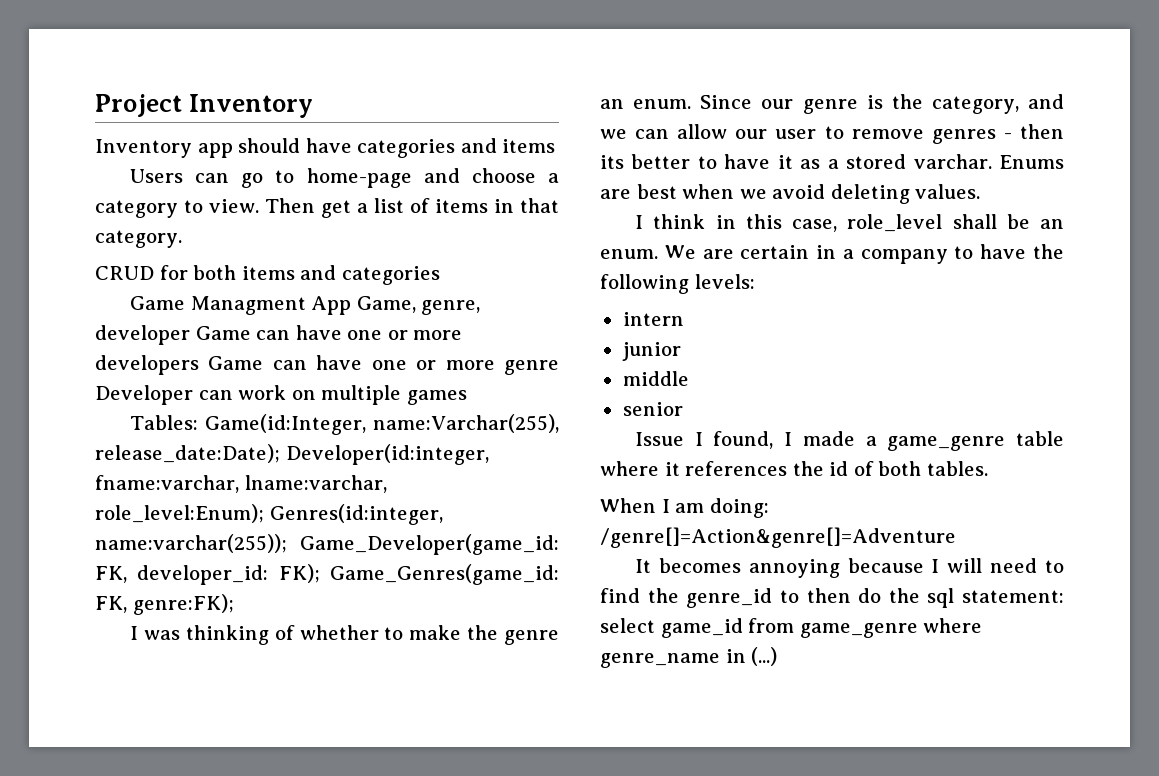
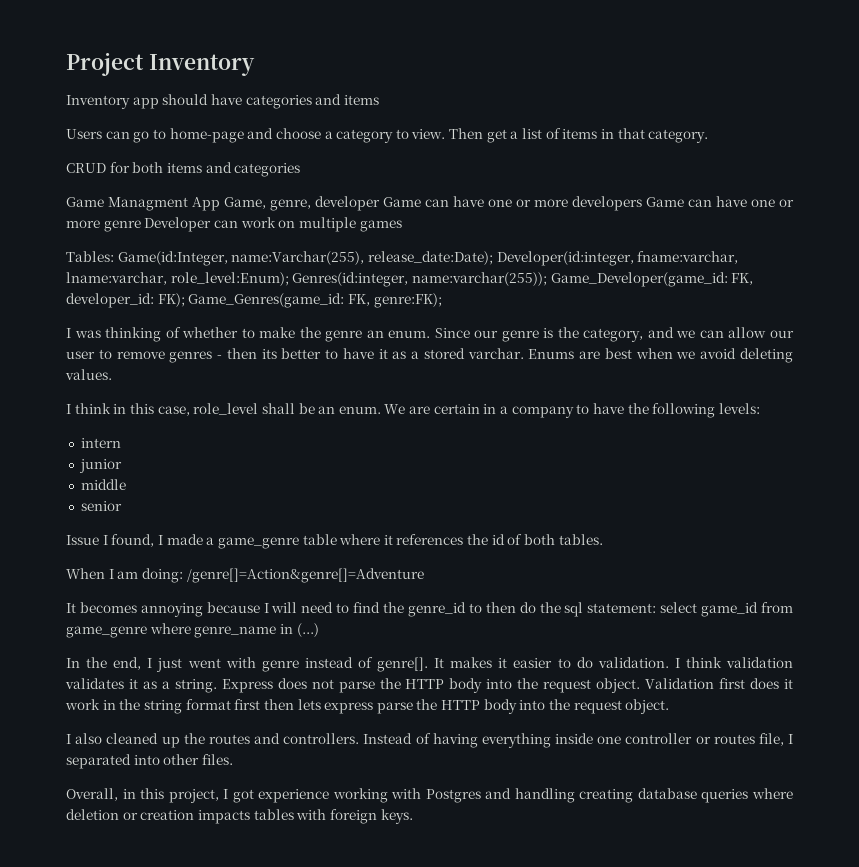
(778, 656) none -> [66,657,794,672] [65,678,794,693] [65,699,670,714] [66,733,793,748] [66,754,233,769] [66,788,793,803] [66,809,413,824] // In the end, I just went with genre instead of genre[]. It makes it easier to do validation. I think validation validates it as a string. Express does not parse the HTTP body into the request object. Validation first does it work in the string format first then lets express parse the HTTP body into the request object. // I also cleaned up the routes and controllers. Instead of having everything inside one controller or routes file, I separated into other files. // Overall, in this project, I got experience working with Postgres and handling creating database queries where deletion or creation impacts tables with foreign keys.

